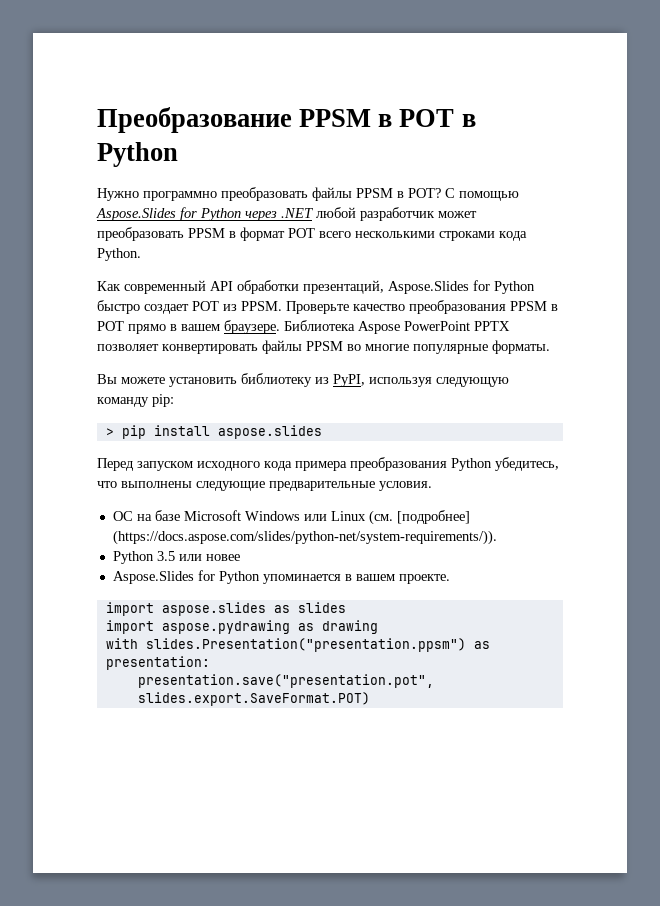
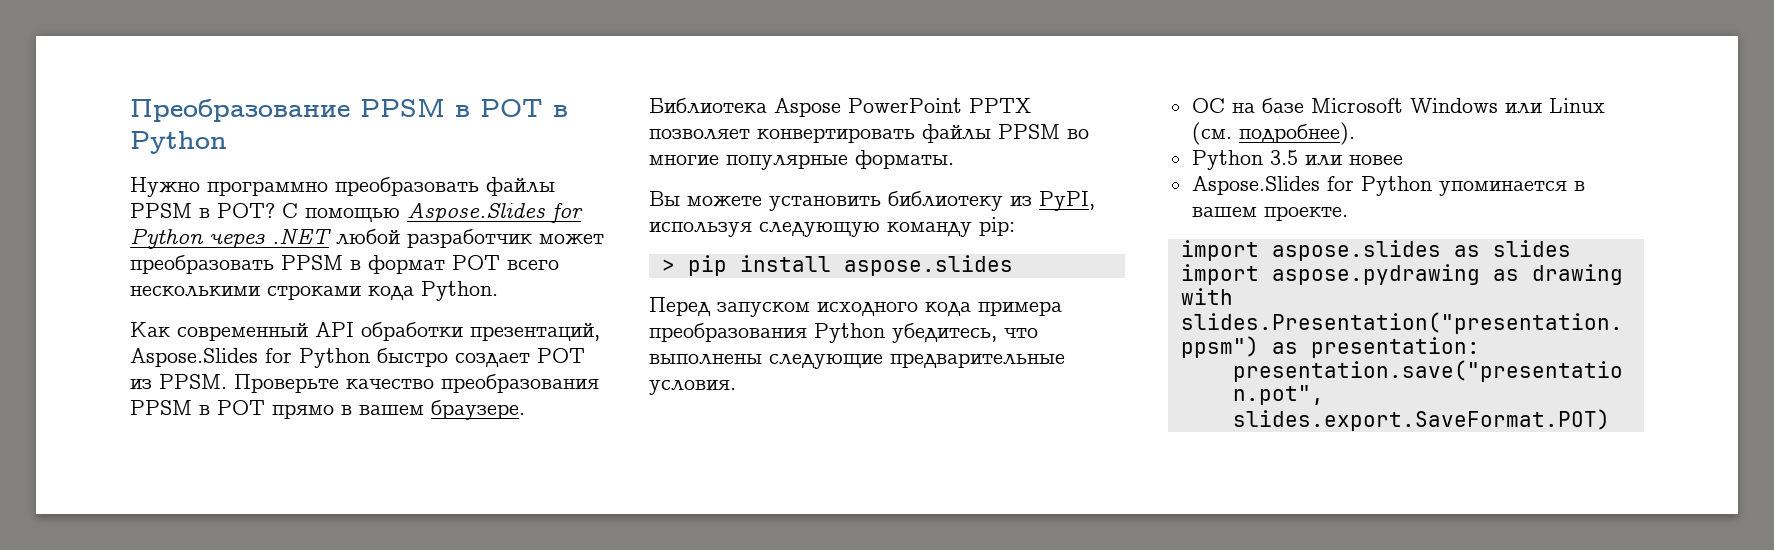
[396,510,470,524] [112,530,497,545] [подробнее] (https://docs.aspose.com/slides/python-net/system-requirements/)). -> [1238,122,1355,145] подробнее).

